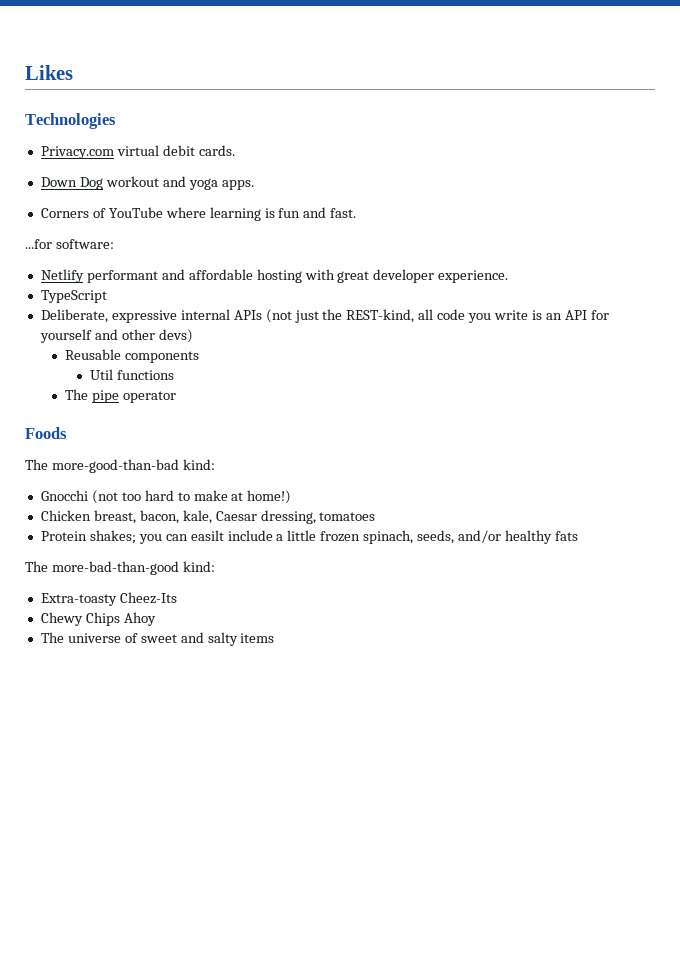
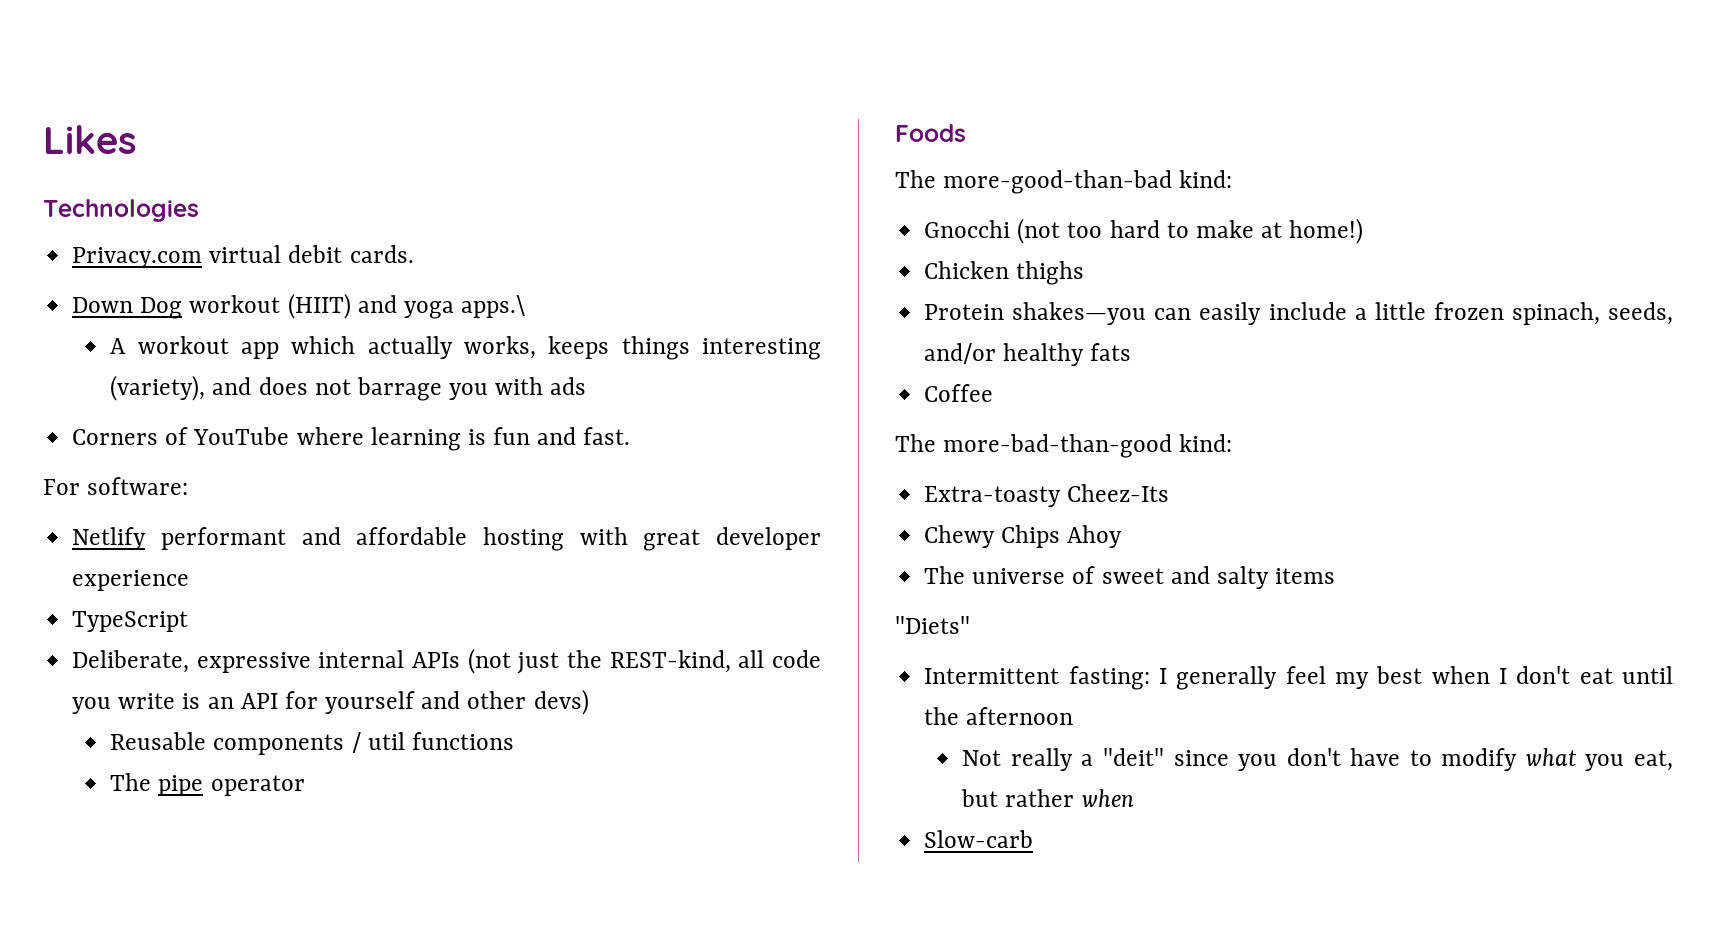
(159, 181) none -> [287,293,351,319] (HIIT)
[221,180,254,190] apps. -> [461,295,526,318] [110,336,821,360] [110,375,587,401] apps.\ // A workout app which actually works, keeps things interesting (variety), and does not barrage you with ads
[25,239,52,249] ...for -> [43,479,80,495] For
[438,270,509,283] experience. -> [72,570,190,591] experience
[90,369,114,380] // Util -> [351,732,405,753] / util
[93,510,376,524] [40,530,224,544] breast, bacon, kale, Caesar dressing, tomatoes // Protein shakes; you can easilt -> [1016,261,1085,285] [924,302,1262,325] thighs // Protein shakes—you can easily
(578, 536) none -> [924,384,994,402] // Coffee
(275, 638) none -> [895,616,970,634] [924,666,1674,690] [924,707,1074,725] [962,748,1673,771] [961,789,1134,807] [924,830,1034,848] // "Diets" // Intermittent fasting: I generally feel my best when I don't eat until the afternoon // Not really a "deit" since you don't have to modify what you eat, but rather when // Slow-carb

